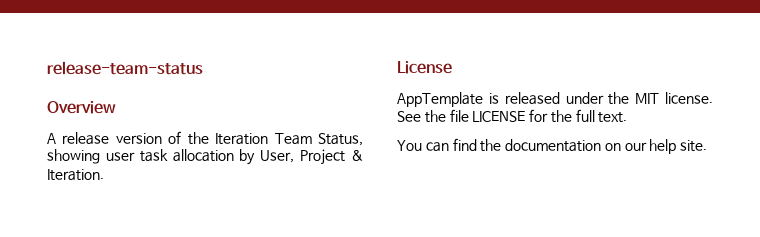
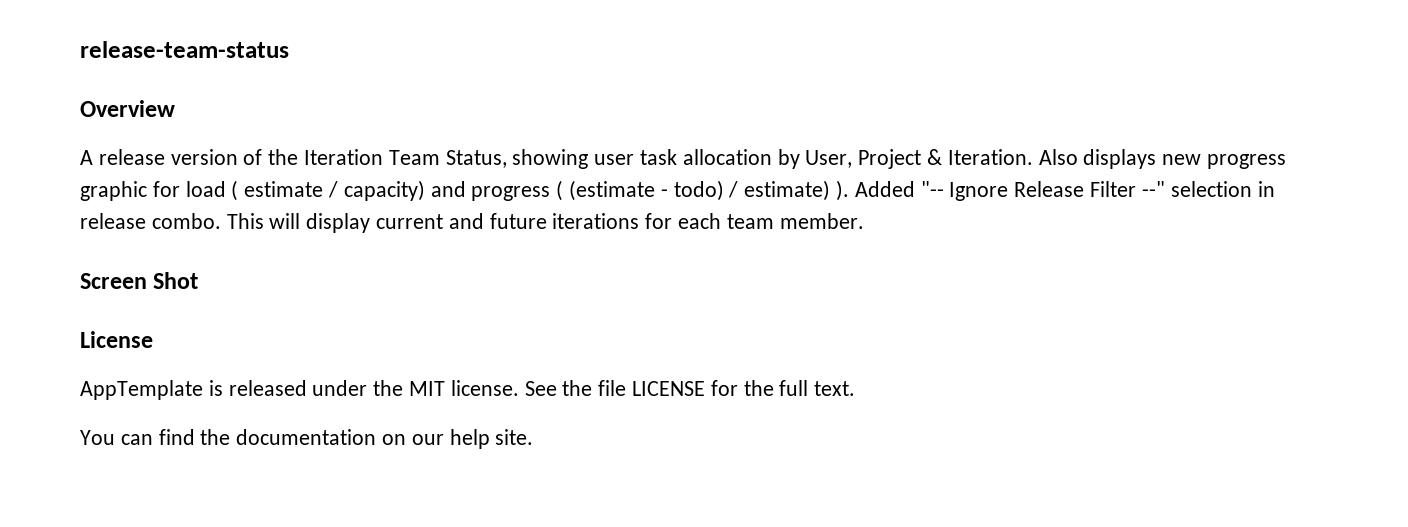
(104, 175) none -> [1038,149,1287,169] [80,180,1275,201] [80,213,864,233] [80,272,199,289] Also displays new progress graphic for load ( estimate / capacity) and progress ( (estimate - todo) / estimate) ). Added "-- Ignore Release Filter --" selection in release combo. This will display current and future iterations for each team member. // Screen Shot

